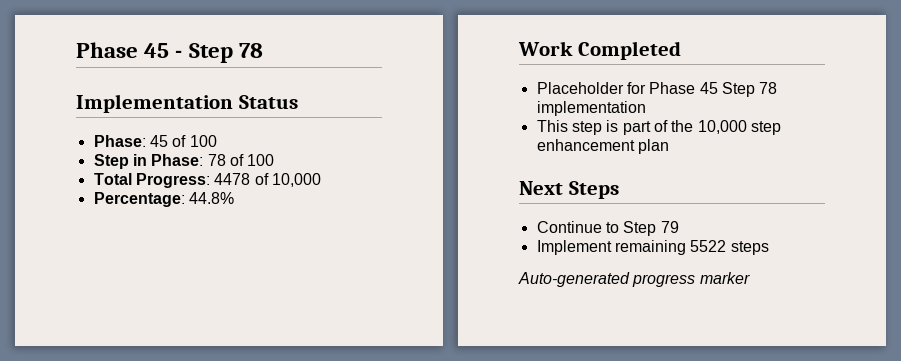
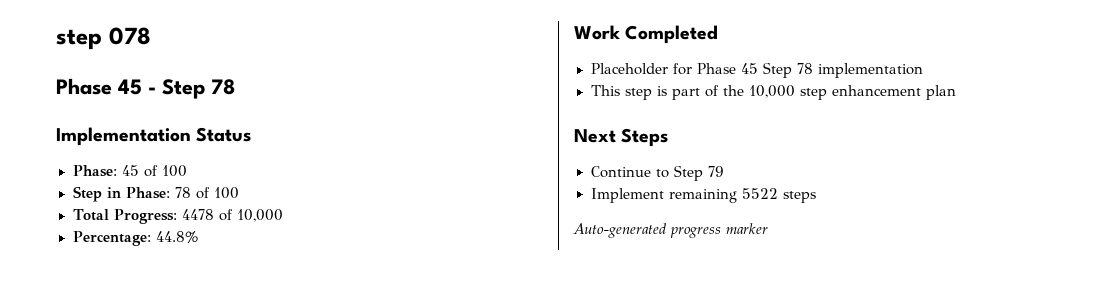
(76, 50) none -> [56,27,151,50] step 078 //

